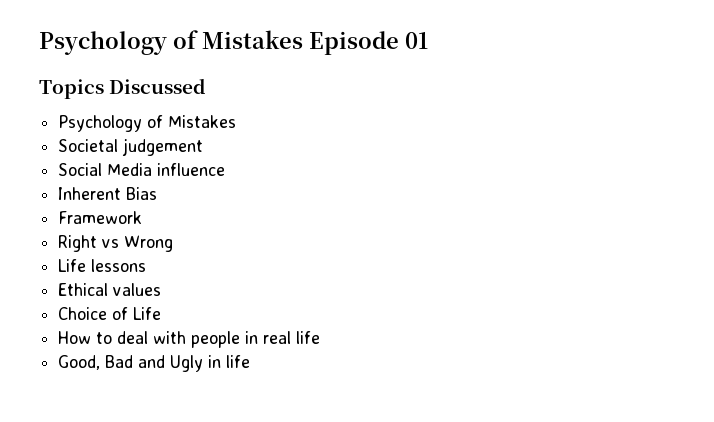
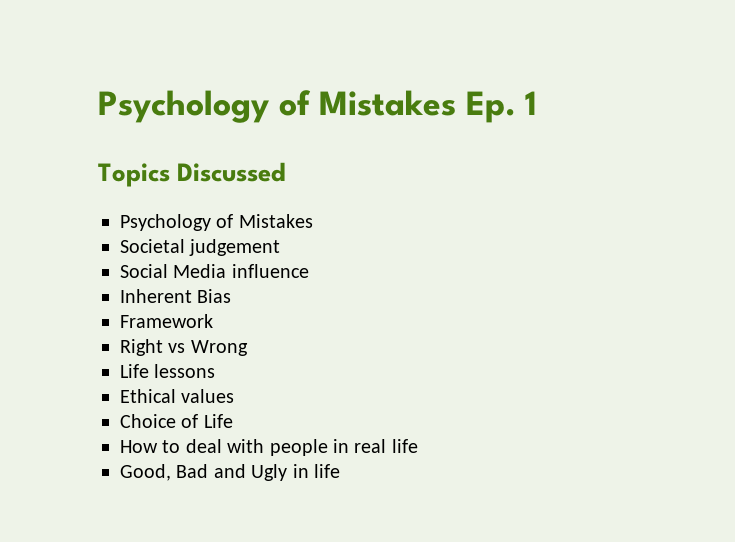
[39,30,428,55] Psychology of Mistakes Episode 01 -> [98,90,538,123] Psychology of Mistakes Ep. 1

